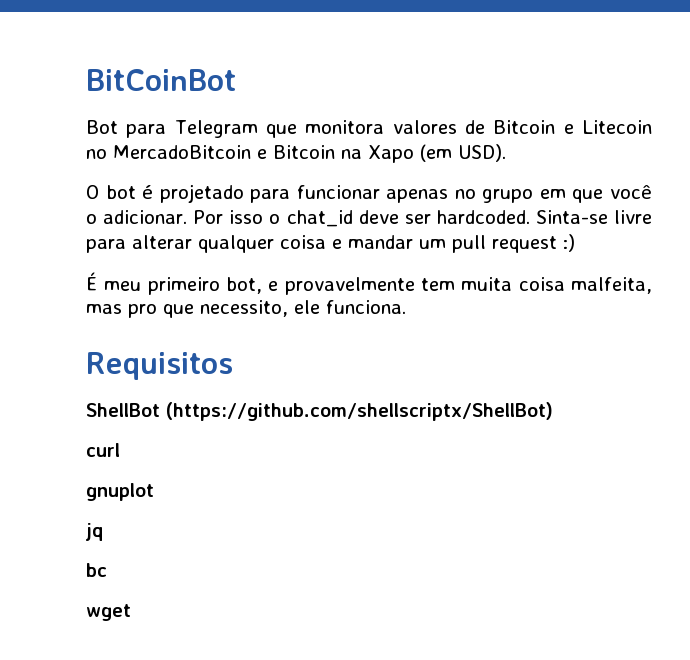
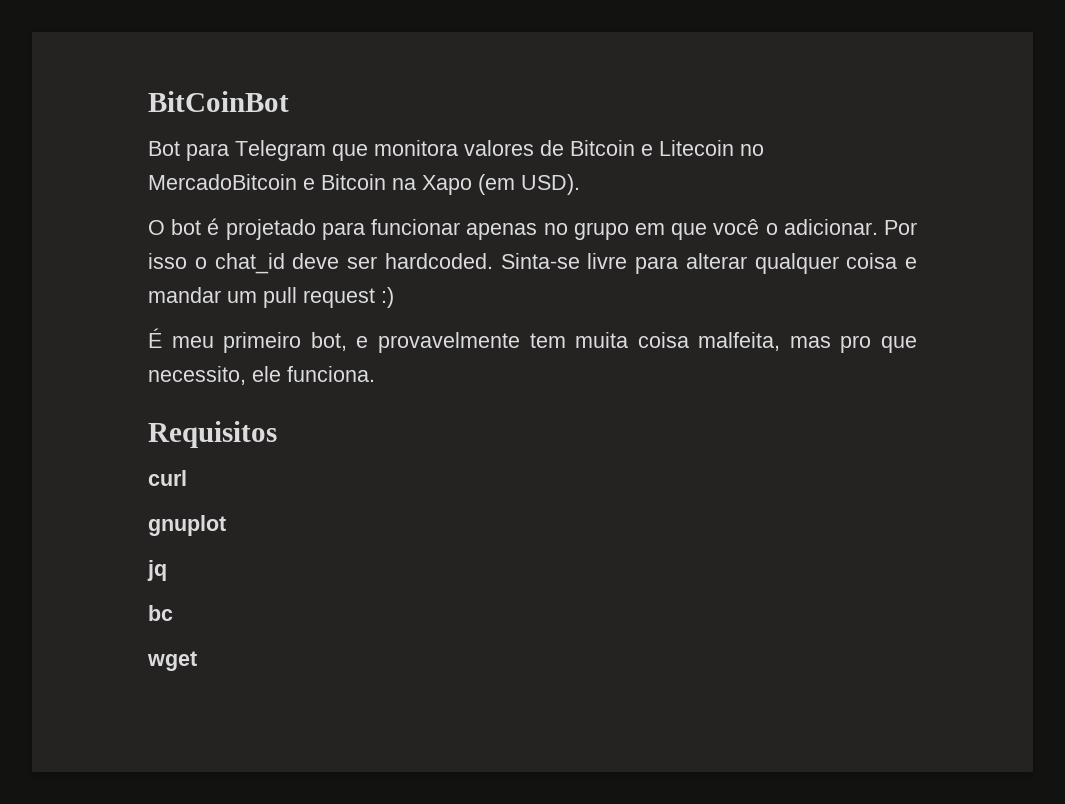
[86,402,553,421] // ShellBot (https://github.com/shellscriptx/ShellBot) -> (277, 434) none

